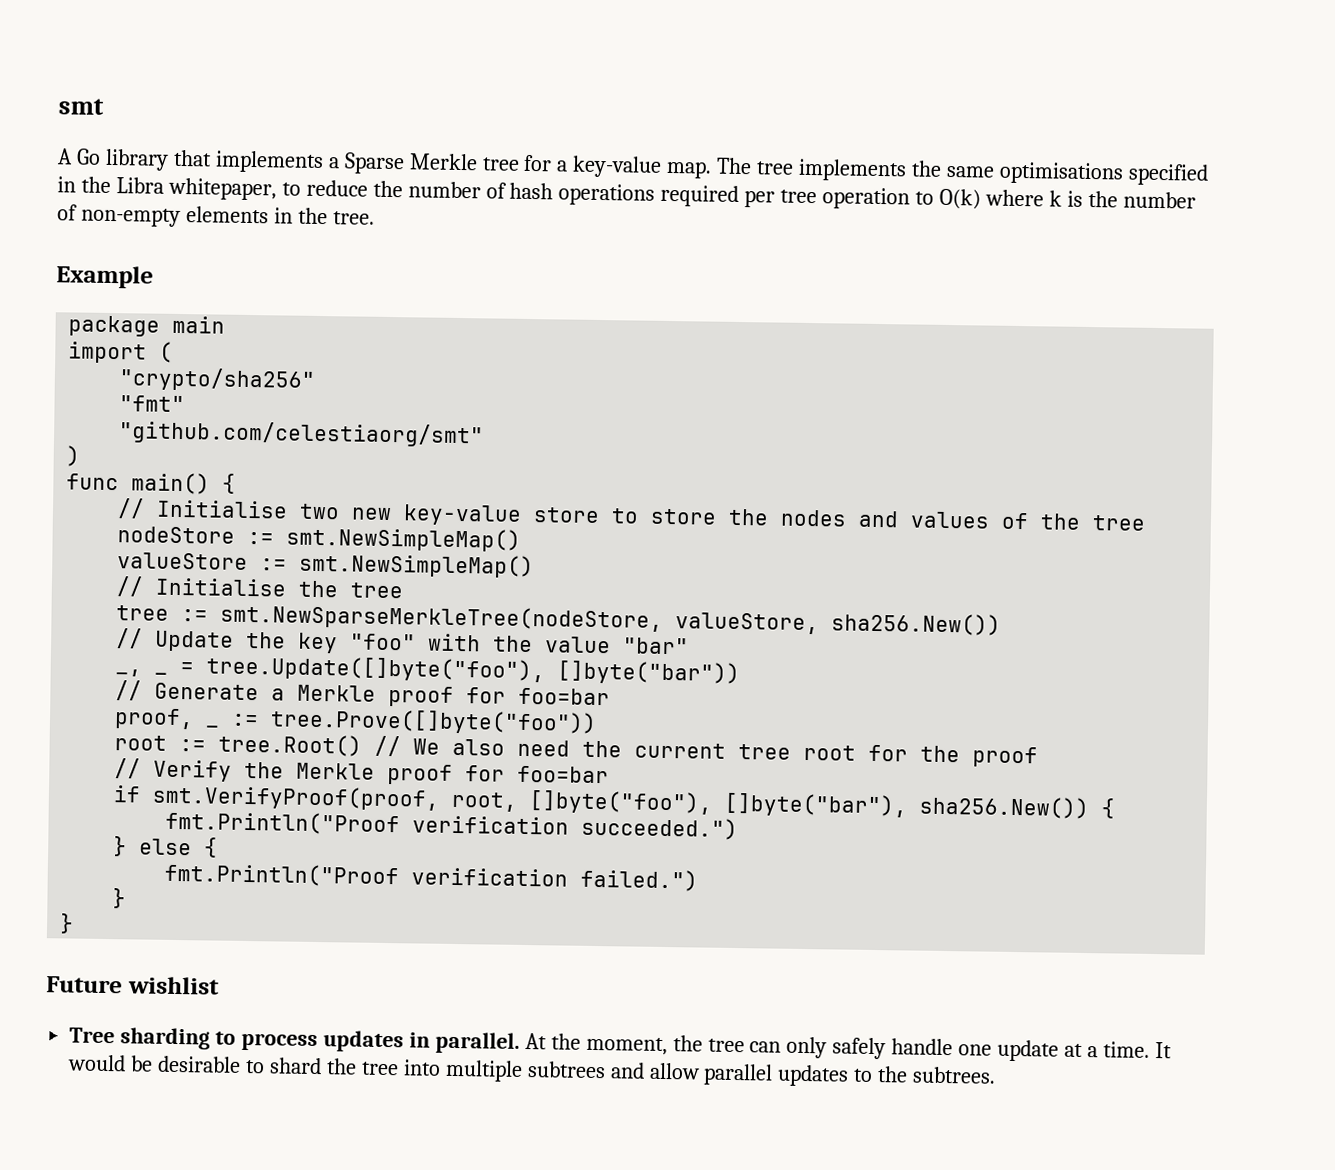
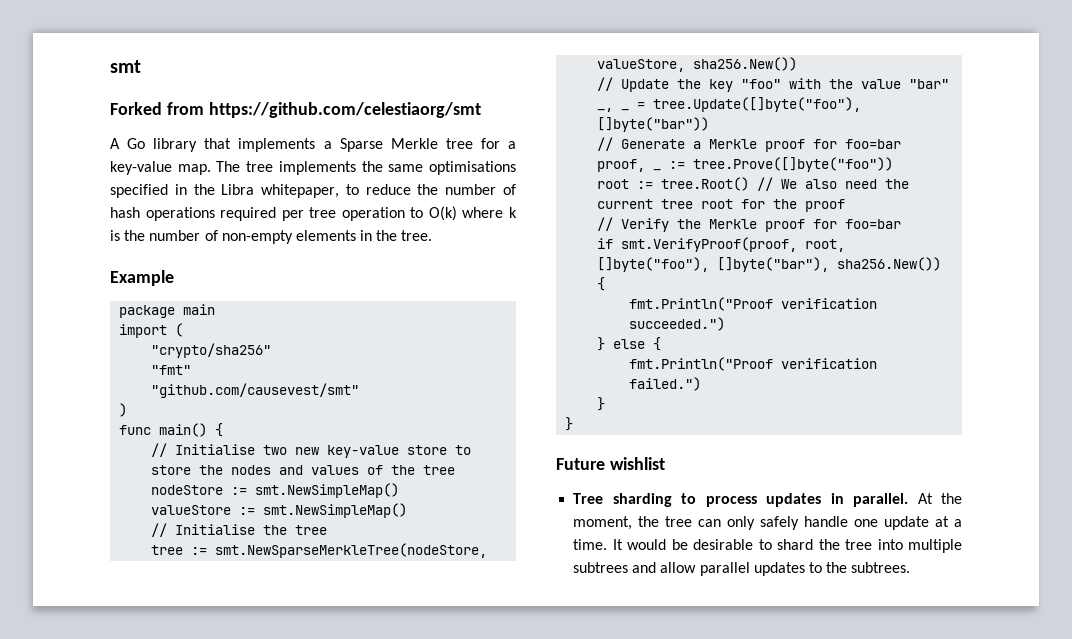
(104, 106) none -> [110,102,481,118] // Forked from https://github.com/celestiaorg/smt
[118,420,485,448] "github.com/celestiaorg/smt" -> [151,383,360,398] "github.com/causevest/smt"

